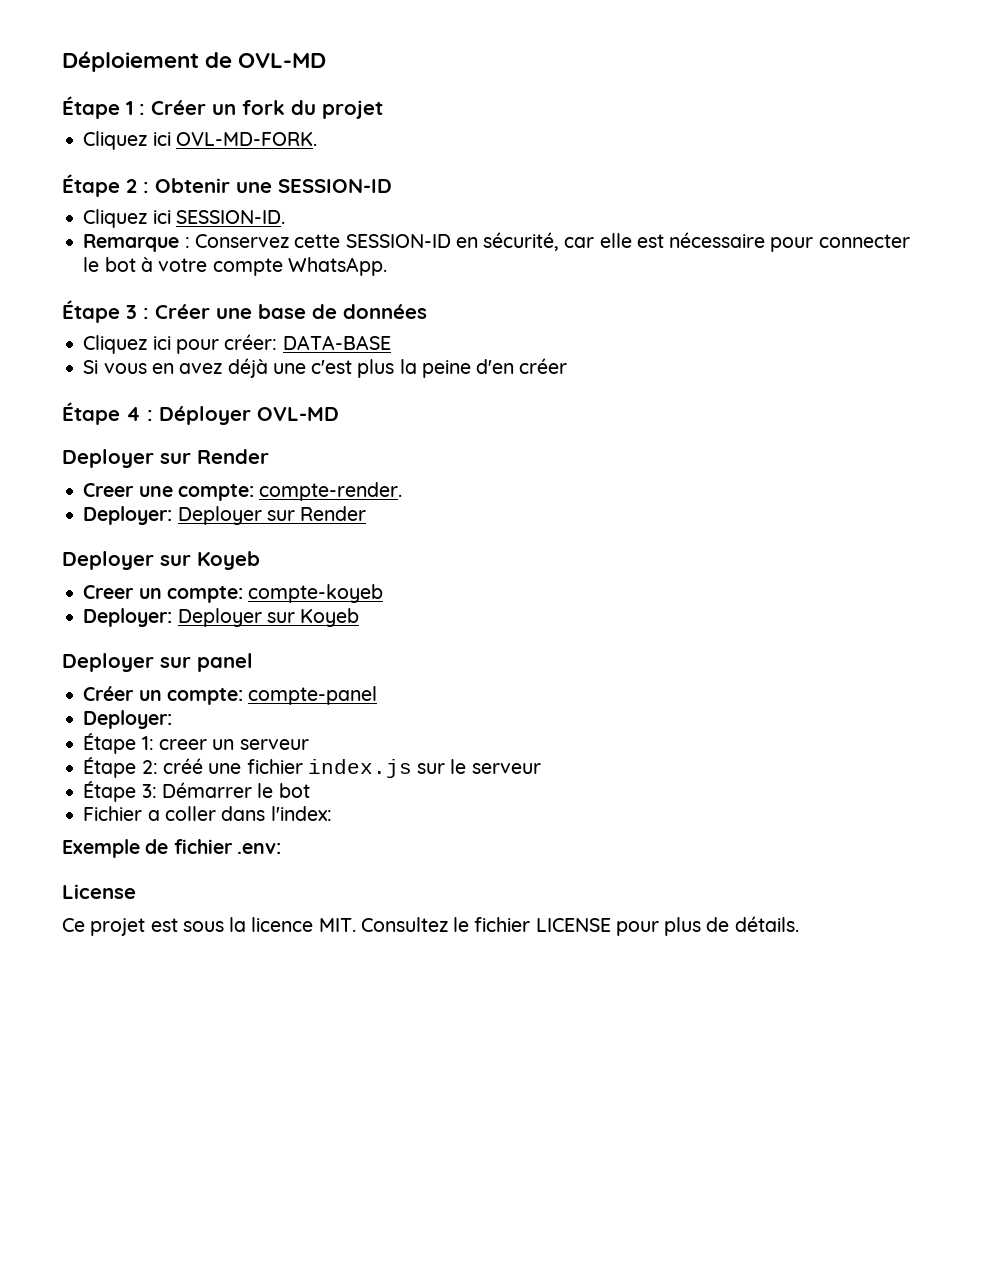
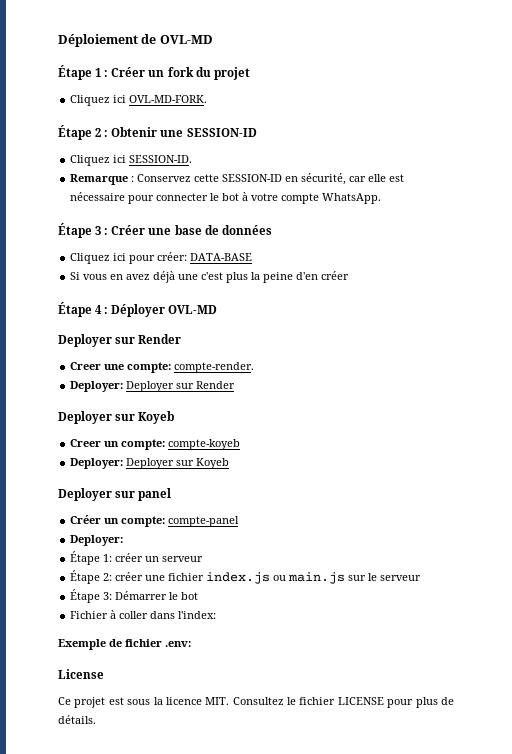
[158,739,207,750] creer -> [115,553,144,562] créer
[162,758,203,774] créé -> [115,572,144,581] créer
(412, 768) none -> [273,572,346,584] ou main.js
[147,810,160,821] a -> [110,610,117,619] à

